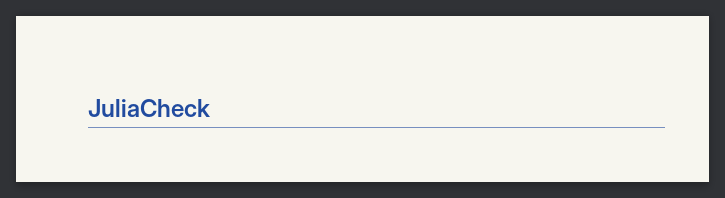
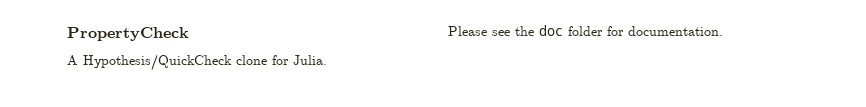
[88,99,210,117] JuliaCheck -> [67,27,189,41] [67,54,327,71] [448,25,723,36] PropertyCheck // A Hypothesis/QuickCheck clone for Julia. // Please see the doc folder for documentation.

